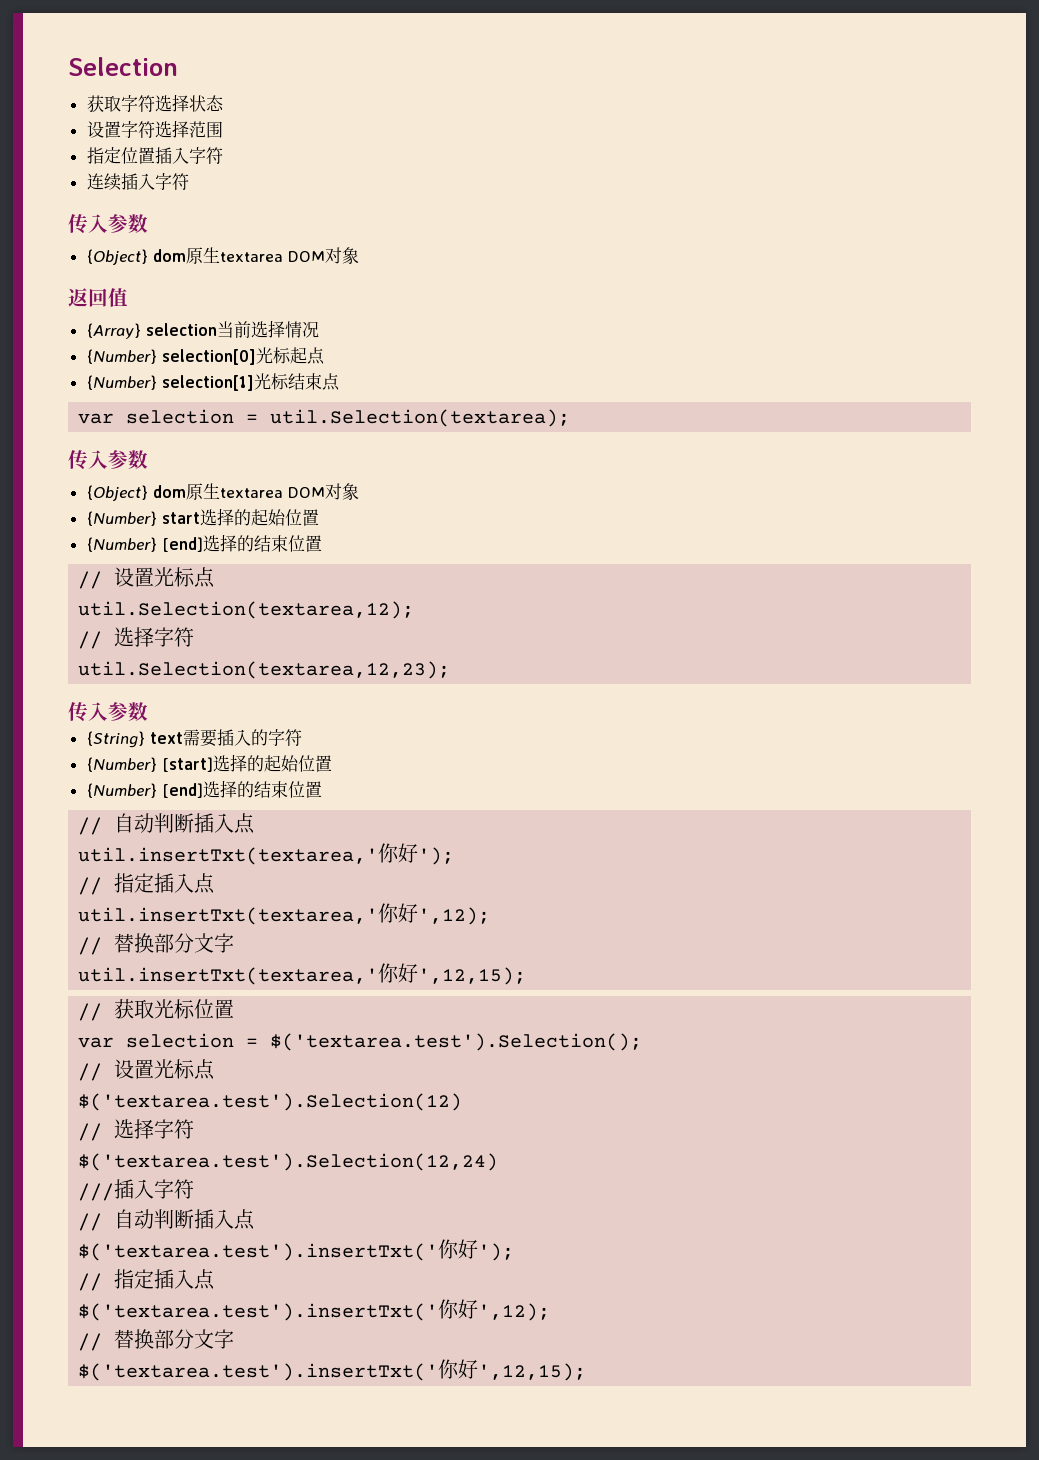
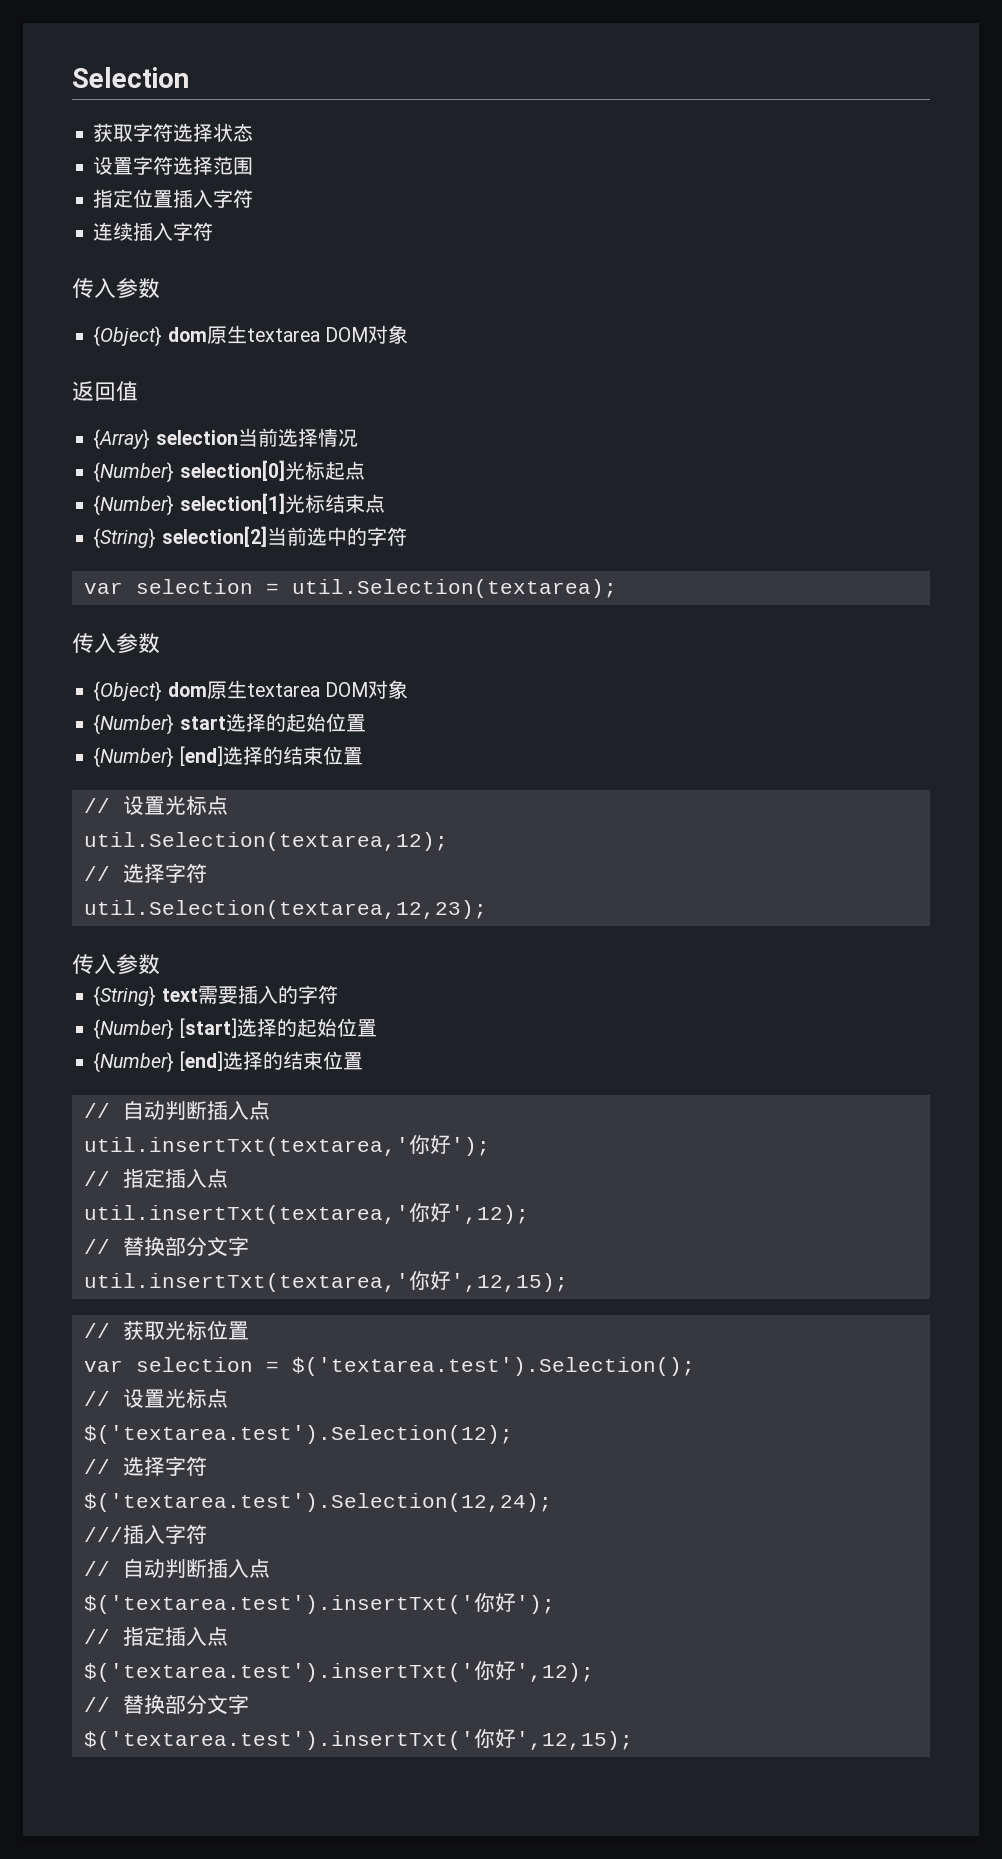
(340, 382) none -> [93,526,407,549] // {String} selection[2]当前选中的字符
[78,1093,463,1111] [78,1119,195,1141] [78,1153,499,1171] $('textarea.test').Selection(12) // // 选择字符 // $('textarea.test').Selection(12,24) -> [83,1425,513,1444] [83,1456,207,1476] [83,1493,552,1512] $('textarea.test').Selection(12); // // 选择字符 // $('textarea.test').Selection(12,24);

